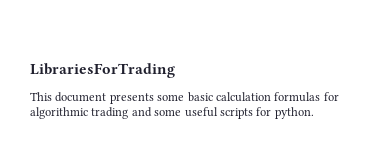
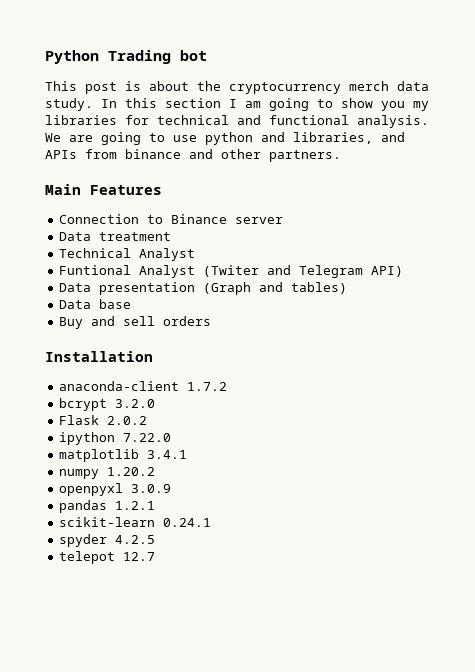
[30,63,175,78] [30,92,339,104] [30,107,314,119] LibrariesForTrading // This document presents some basic calculation formulas for algorithmic trading and some useful scripts for python. -> [45,50,207,64] [45,81,429,94] [45,98,429,111] [45,115,429,128] [45,132,405,145] [45,149,341,162] [45,184,162,195] [59,214,284,224] [59,232,172,241] [59,248,196,261] [59,265,404,278] [59,282,348,295] [59,299,132,309] [59,316,212,329] [45,351,153,362] [59,381,228,391] [59,398,156,411] [59,415,148,425] [59,432,172,445] [59,449,188,462] [59,467,156,479] [59,483,172,496] [59,500,156,513] [59,517,212,527] [59,534,156,547] [59,551,156,564] Python Trading bot // This post is about the cryptocurrency merch data study. In this section I am going to show you my libraries for technical and functional analysis. We are going to use python and libraries, and APIs from binance and other partners. // Main Features // Connection to Binance server // Data treatment // Technical Analyst // Funtional Analyst (Twiter and Telegram API) // Data presentation (Graph and tables) // Data base // Buy and sell orders // Installation // anaconda-client 1.7.2 // bcrypt 3.2.0 // Flask 2.0.2 // ipython 7.22.0 // matplotlib 3.4.1 // numpy 1.20.2 // openpyxl 3.0.9 // pandas 1.2.1 // scikit-learn 0.24.1 // spyder 4.2.5 // telepot 12.7

